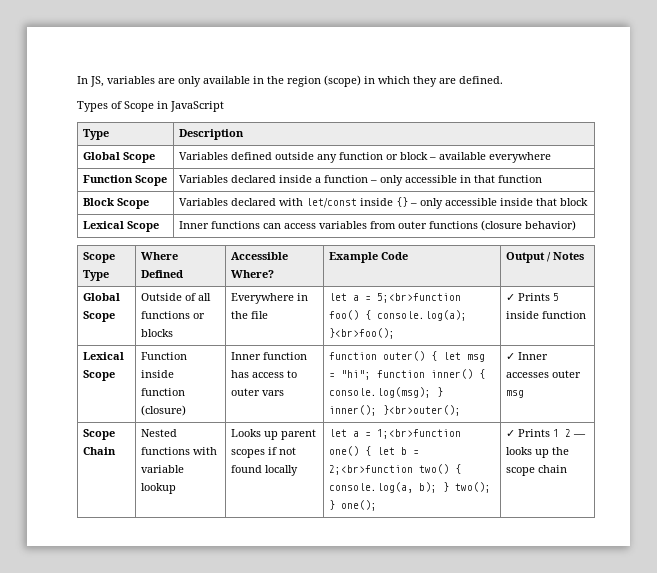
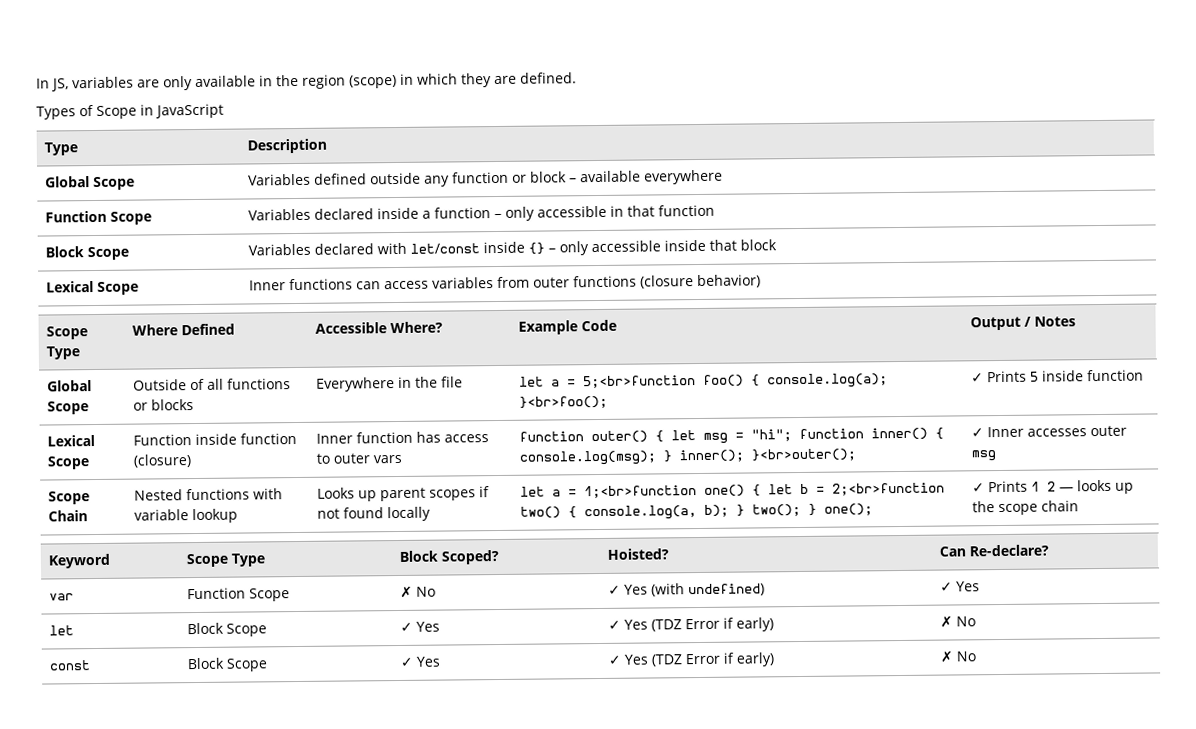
(567, 469) none -> [47,553,110,569] [185,553,265,568] [398,549,499,565] [606,548,669,560] [938,544,1049,557] [48,593,74,601] [186,587,290,602] [399,585,436,598] [607,583,765,597] [939,581,980,592] [48,625,74,636] [186,622,267,637] [399,621,440,632] [607,617,774,632] [939,615,976,628] [48,660,91,671] [186,657,268,672] [399,656,440,667] [607,652,775,667] [939,650,976,663] // Keyword | Scope Type | Block Scoped? | Hoisted? | Can Re-declare? // var | Function Scope | ✗ No | ✓ Yes (with undefined) | ✓ Yes // let | Block Scope | ✓ Yes | ✓ Yes (TDZ Error if early) | ✗ No // const | Block Scope | ✓ Yes | ✓ Yes (TDZ Error if early) | ✗ No

